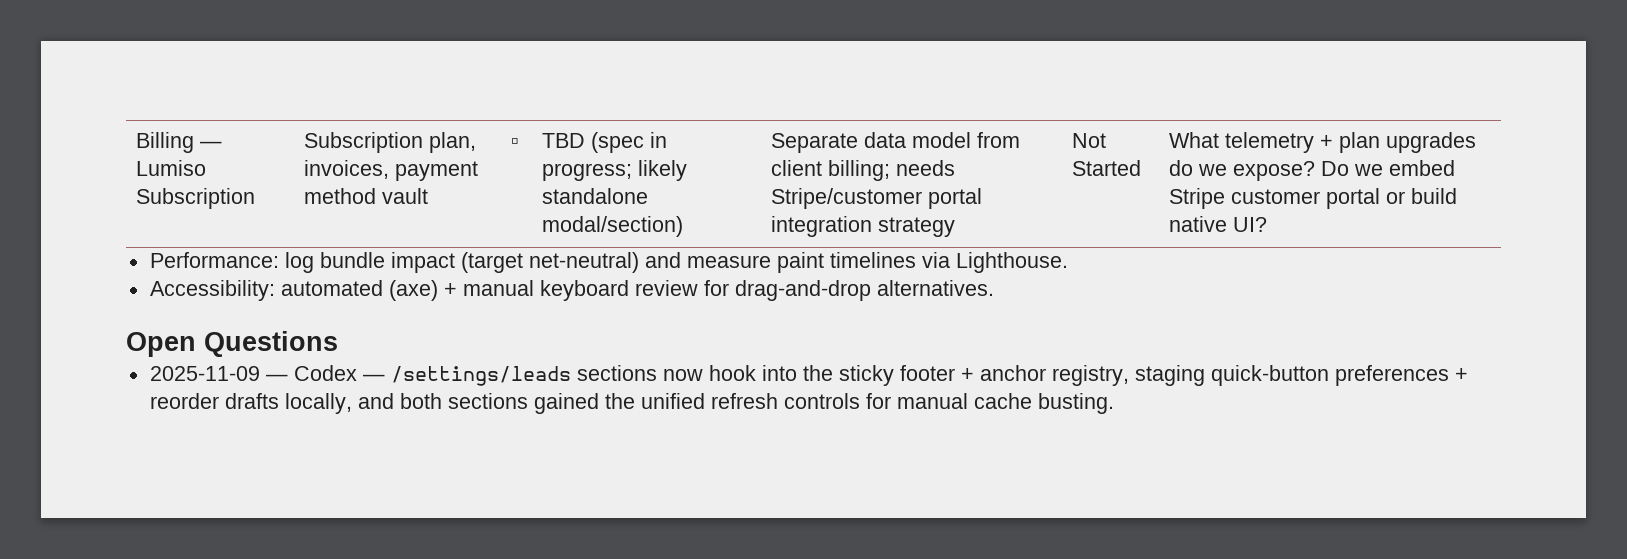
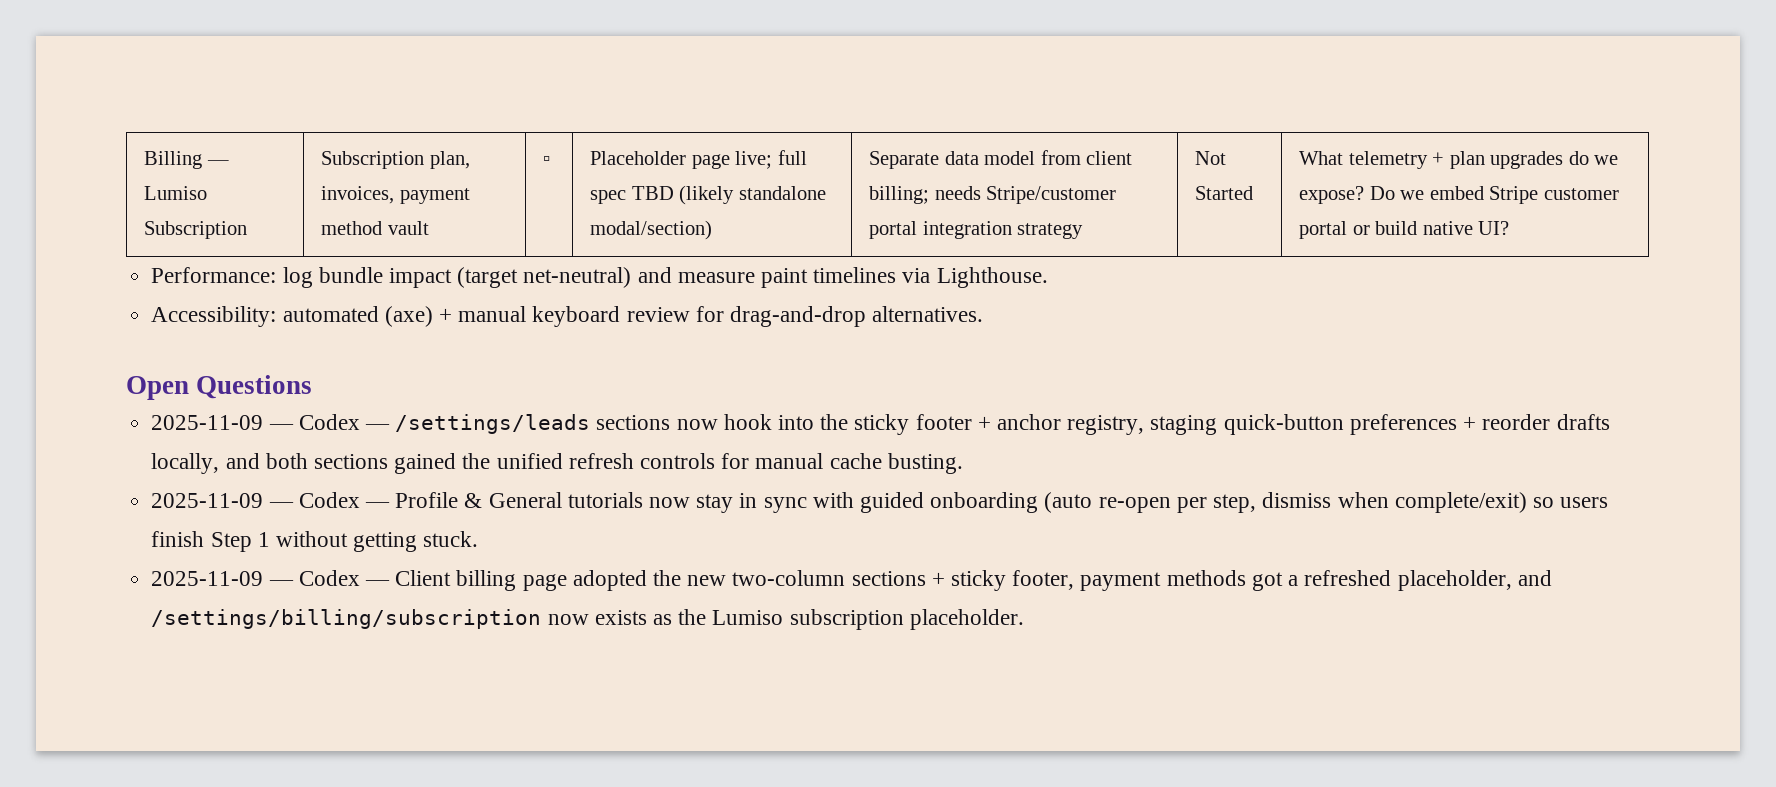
[542,132,668,153] [542,160,688,181] TBD (spec in progress; likely -> [589,150,807,169] [589,185,735,205] Placeholder page live; full spec TBD (likely
(1114, 403) none -> [151,492,1609,513] [151,531,479,552] [151,570,1552,591] [151,609,1024,630] // 2025-11-09 — Codex — Profile & General tutorials now stay in sync with guided onboarding (auto re-open per step, dismiss when complete/exit) so users finish Step 1 without getting stuck. // 2025-11-09 — Codex — Client billing page adopted the new two-column sections + sticky footer, payment methods got a refreshed placeholder, and /settings/billing/subscription now exists as the Lumiso subscription placeholder.

